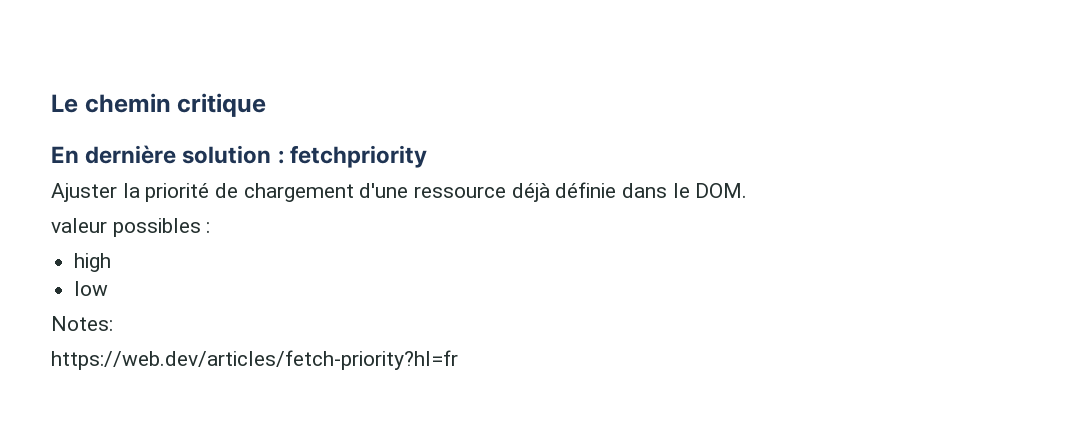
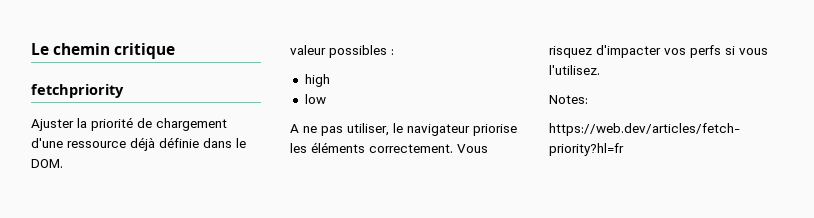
[51,145,284,164] En dernière solution : -> (176, 51) none
(109, 288) none -> [290,123,517,136] [290,142,488,153] [549,45,768,58] [549,65,600,75] // A ne pas utiliser, le navigateur priorise les éléments correctement. Vous risquez d'impacter vos perfs si vous l'utilisez.

